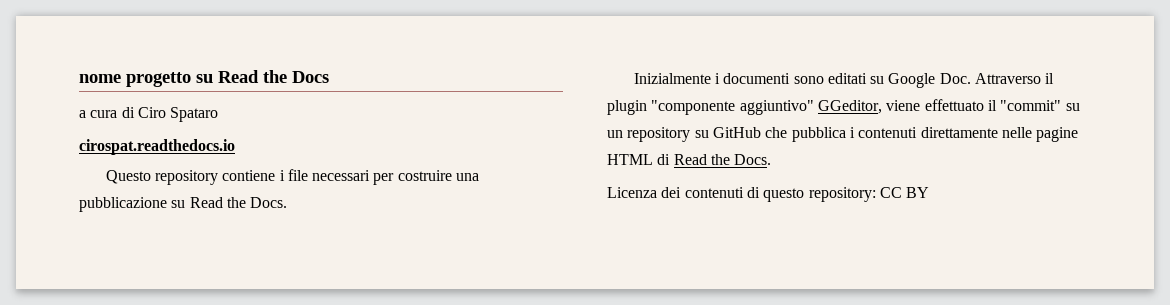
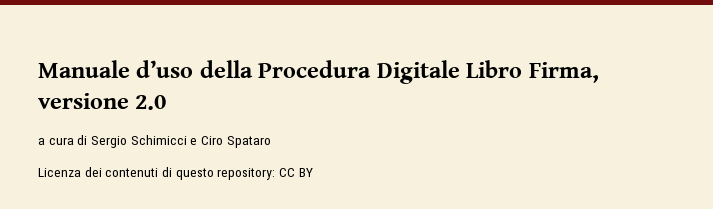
[79,70,329,87] nome progetto su Read the Docs -> [38,60,599,84] [38,93,167,110] Manuale d’uso della Procedura Digitale Libro Firma, versione 2.0
(135, 112) none -> [90,135,198,148] Sergio Schimicci e
[79,139,235,155] [105,169,480,185] [79,197,288,212] [633,73,1055,88] [607,99,1080,115] [607,127,1079,142] [607,154,772,165] // cirospat.readthedocs.io // Questo repository contiene i file necessari per costruire una pubblicazione su Read the Docs. // Inizialmente i documenti sono editati su Google Doc. Attraverso il plugin "componente aggiuntivo" GGeditor, viene effettuato il "commit" su un repository su GitHub che pubblica i contenuti direttamente nelle pagine HTML di Read the Docs. -> (271, 142) none

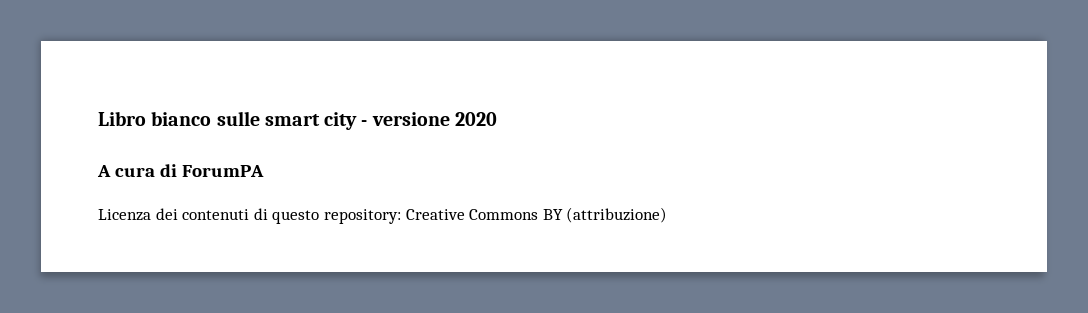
[38,60,599,84] [38,93,167,110] [38,135,271,148] Manuale d’uso della Procedura Digitale Libro Firma, versione 2.0 // a cura di Sergio Schimicci e Ciro Spataro -> [98,111,497,130] [97,164,264,177] Libro bianco sulle smart city - versione 2020 // A cura di ForumPA
[278,168,313,177] CC BY -> [405,207,668,223] Creative Commons BY (attribuzione)

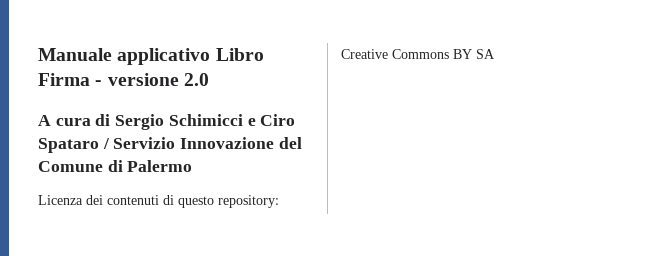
[98,111,358,130] Libro bianco sulle smart city -> [38,48,264,65] [38,73,90,86] Manuale applicativo Libro Firma
[454,112,497,126] 2020 -> [183,73,209,86] 2.0
[181,165,264,177] ForumPA -> [115,114,296,130] [38,137,302,153] [38,160,193,172] Sergio Schimicci e Ciro Spataro / Servizio Innovazione del Comune di Palermo
[566,207,668,223] (attribuzione) -> [476,49,495,59] SA

